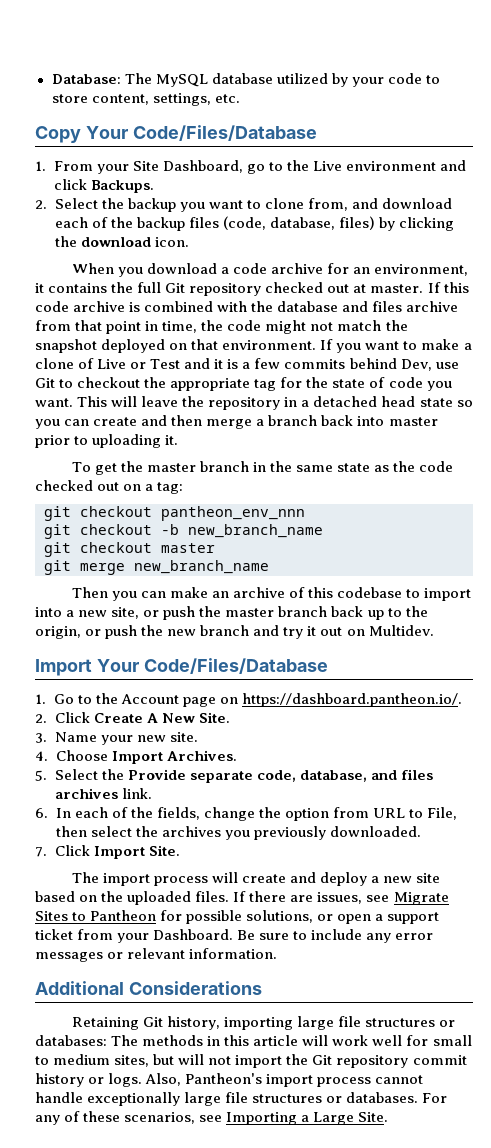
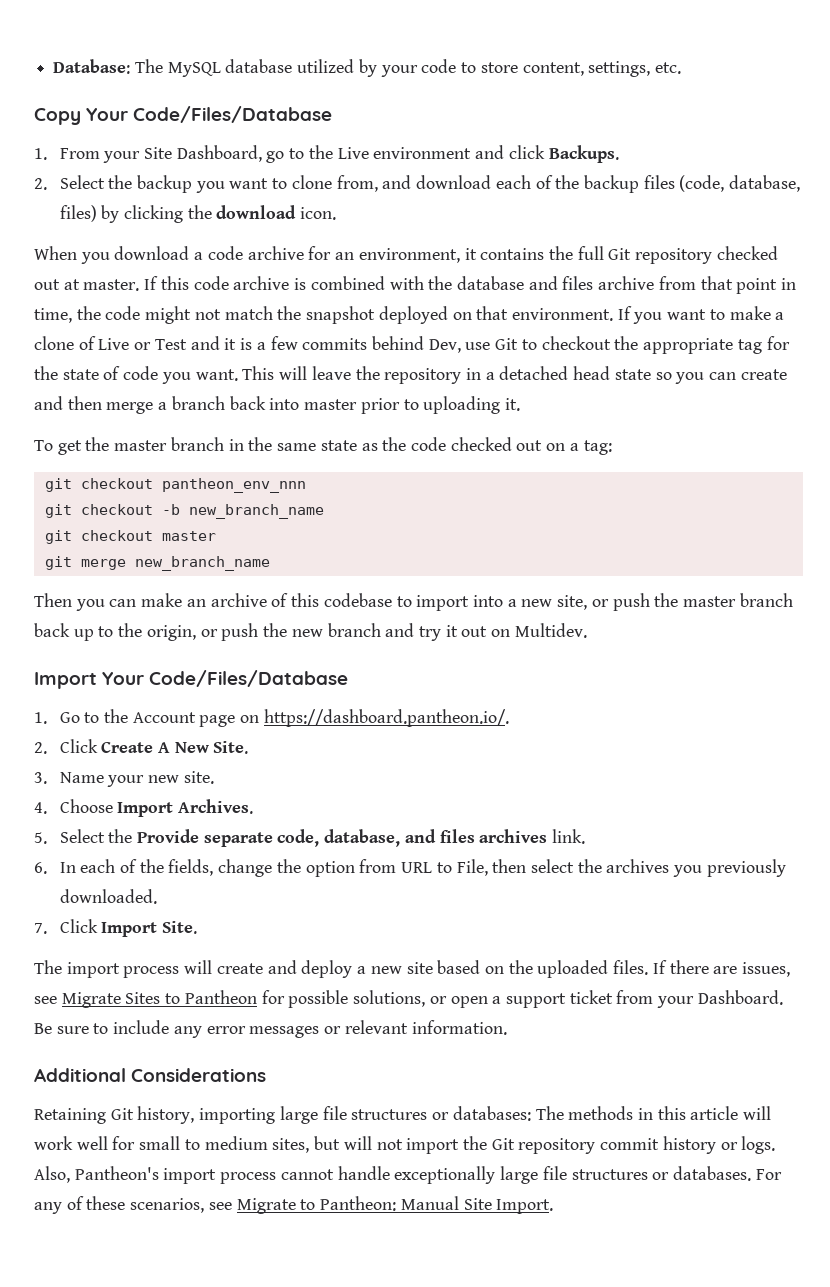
[226,1112,389,1125] Importing a Large Site. -> [236,1196,554,1214] Migrate to Pantheon: Manual Site Import.

